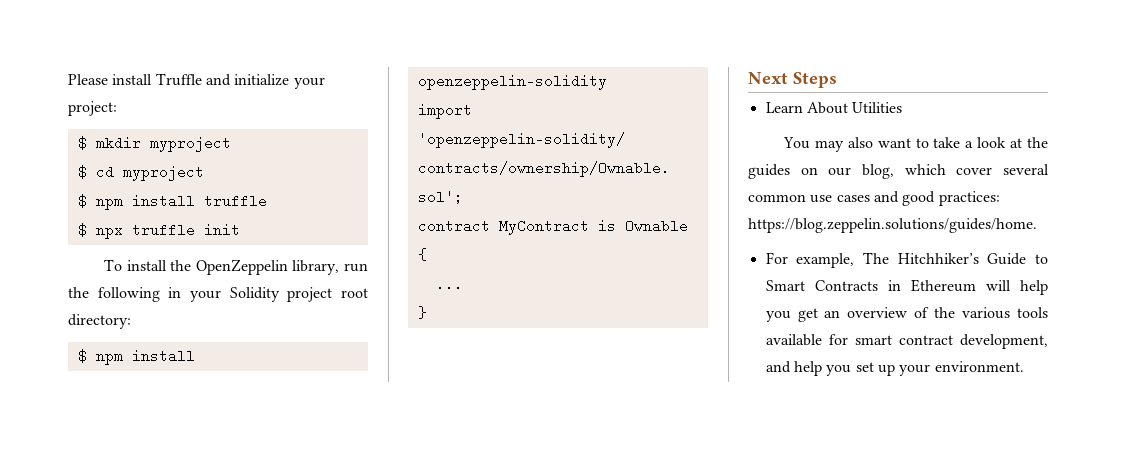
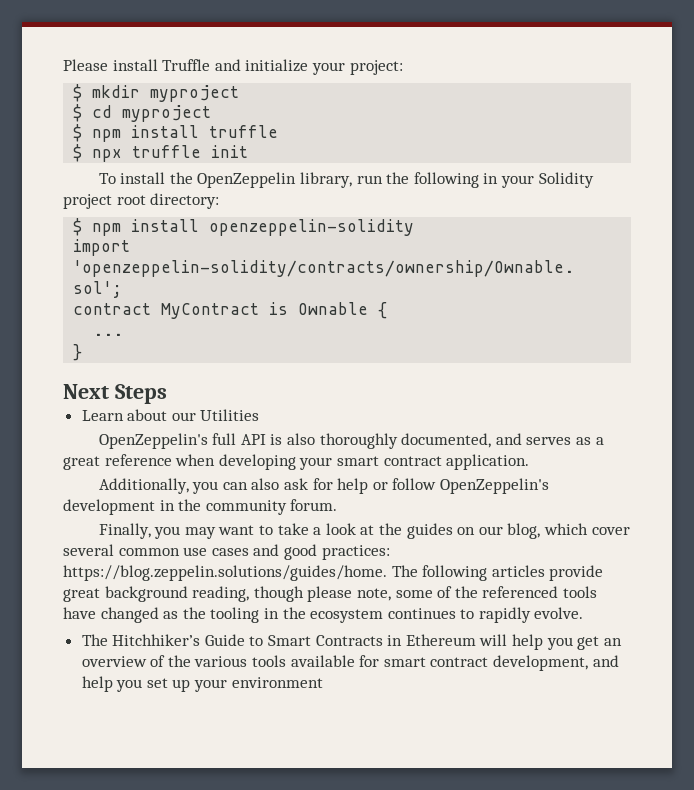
[806,102,848,114] About -> [127,409,196,421] about our
[782,137,873,152] You may also -> [98,433,604,449] [63,454,530,470] [98,478,549,494] [63,499,338,515] [98,523,216,539] OpenZeppelin's full API is also thoroughly documented, and serves as a great reference when developing your smart contract application. // Additionally, you can also ask for help or follow OpenZeppelin's development in the community forum. // Finally, you may
[765,252,855,268] // For example, -> [391,565,604,581] [63,586,597,602] [63,607,584,623] The following articles provide great background reading, though please note, some of the referenced tools have changed as the tooling in the ecosystem continues to rapidly evolve. //
[934,361,1024,372] environment. -> [231,677,323,688] environment

